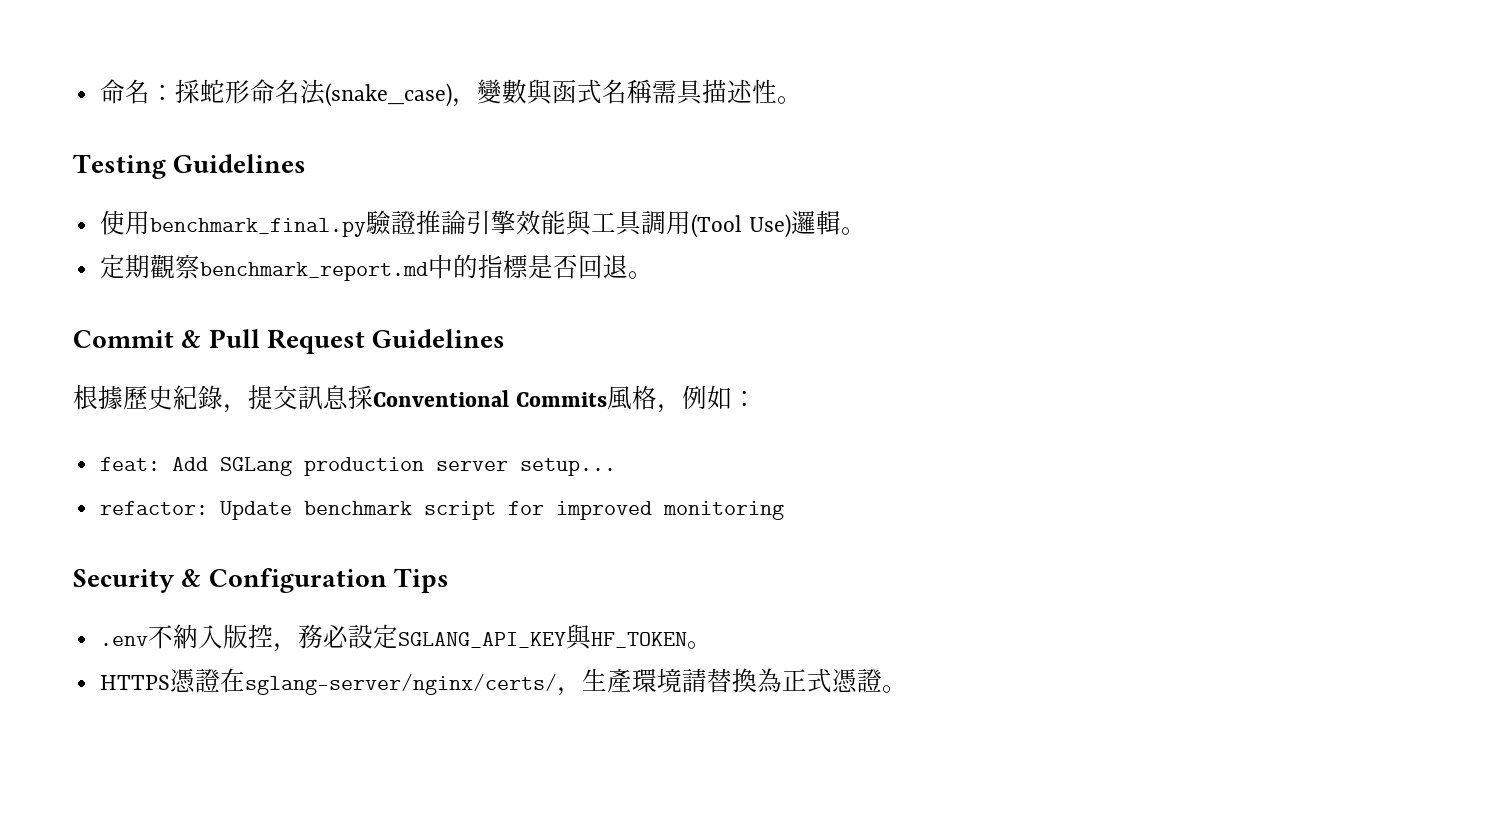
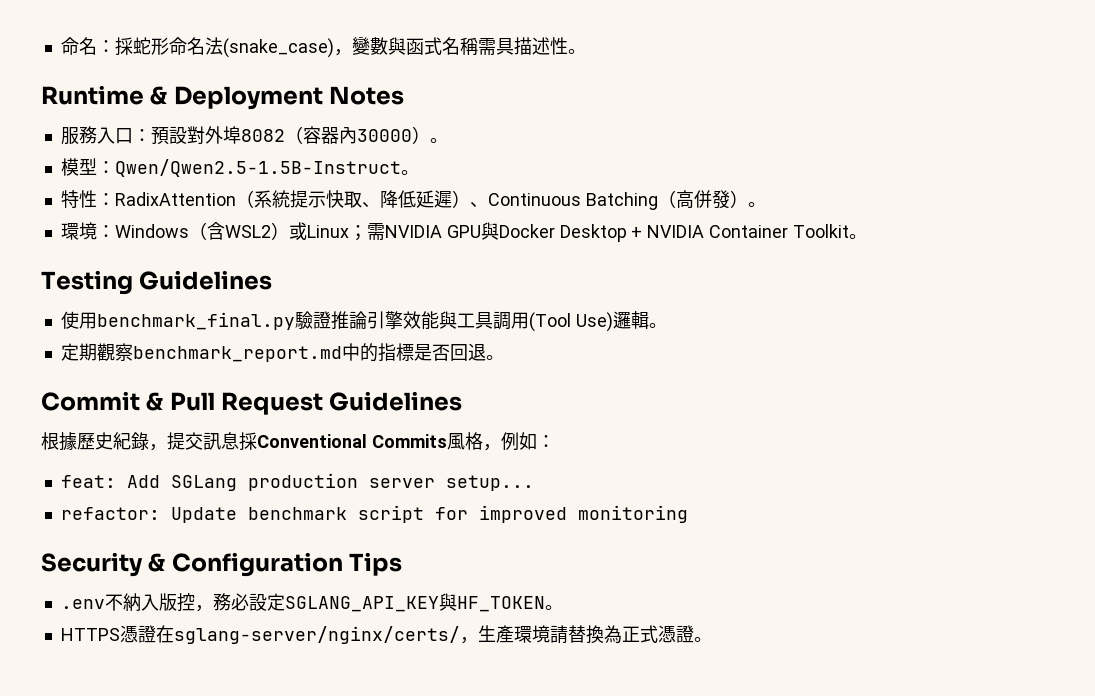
(802, 100) none -> [41,85,405,110] [60,126,448,145] [60,158,419,177] [60,190,766,210] [60,222,867,242] // Runtime & Deployment Notes // 服務入口：預設對外埠8082（容器內30000）。 // 模型：Qwen/Qwen2.5-1.5B-Instruct。 // 特性：RadixAttention（系統提示快取、降低延遲）、Continuous Batching（高併發）。 // 環境：Windows（含WSL2）或Linux；需NVIDIA GPU與Docker Desktop + NVIDIA Container Toolkit。

